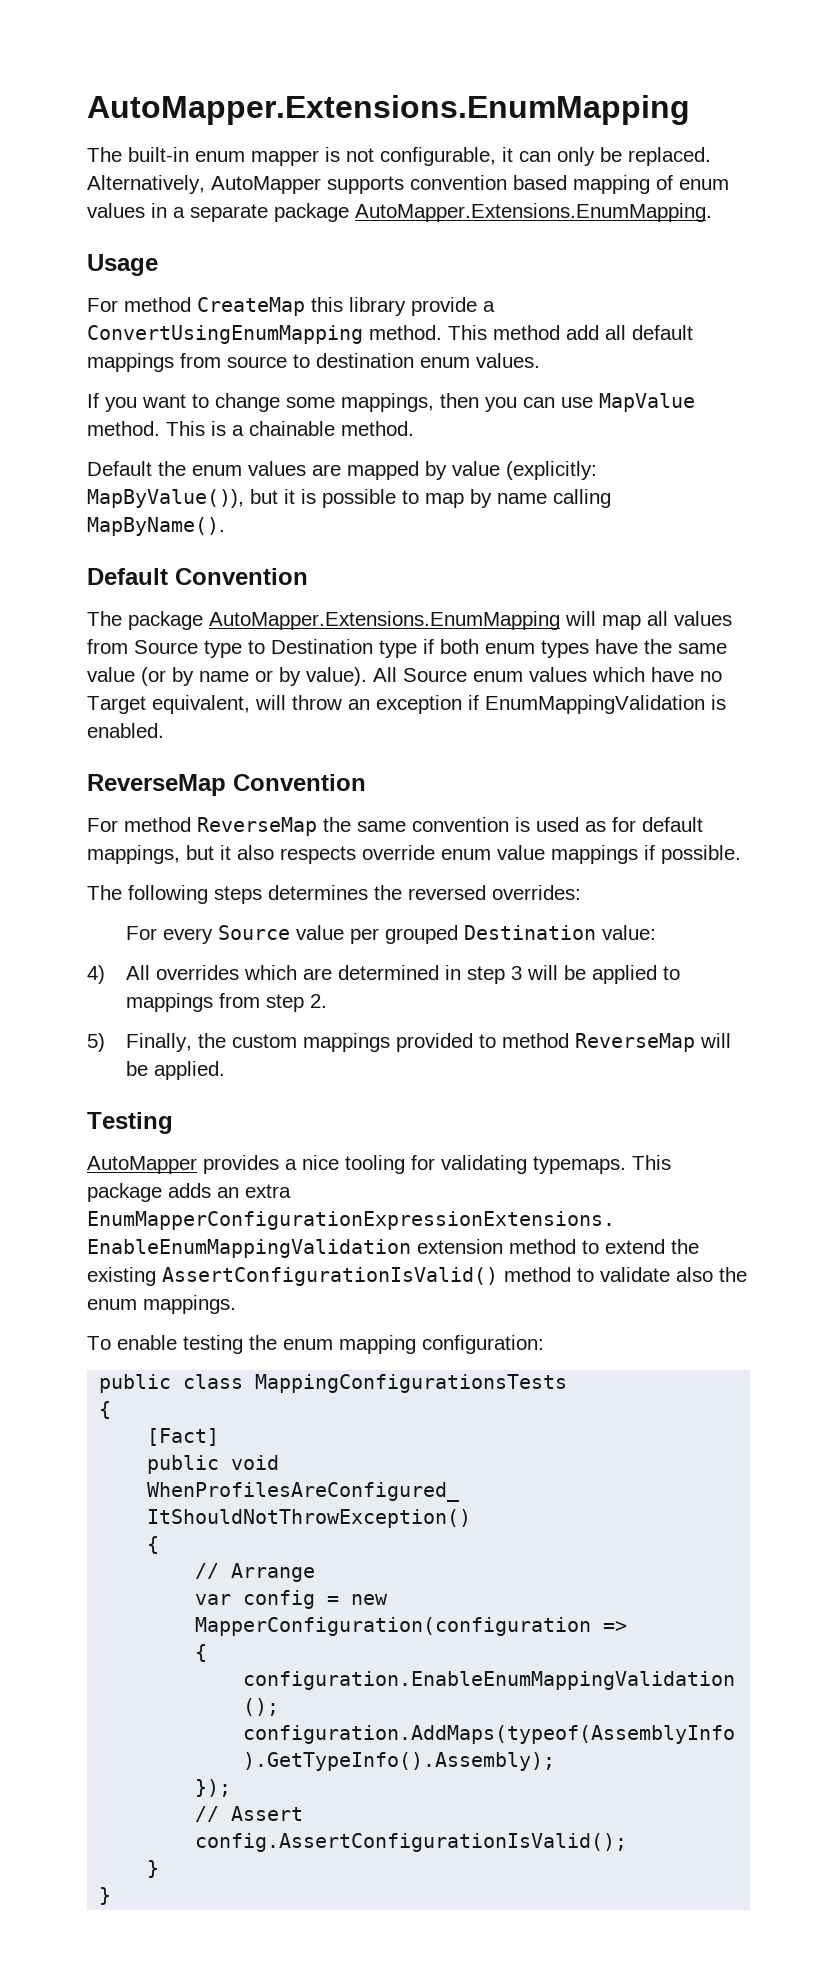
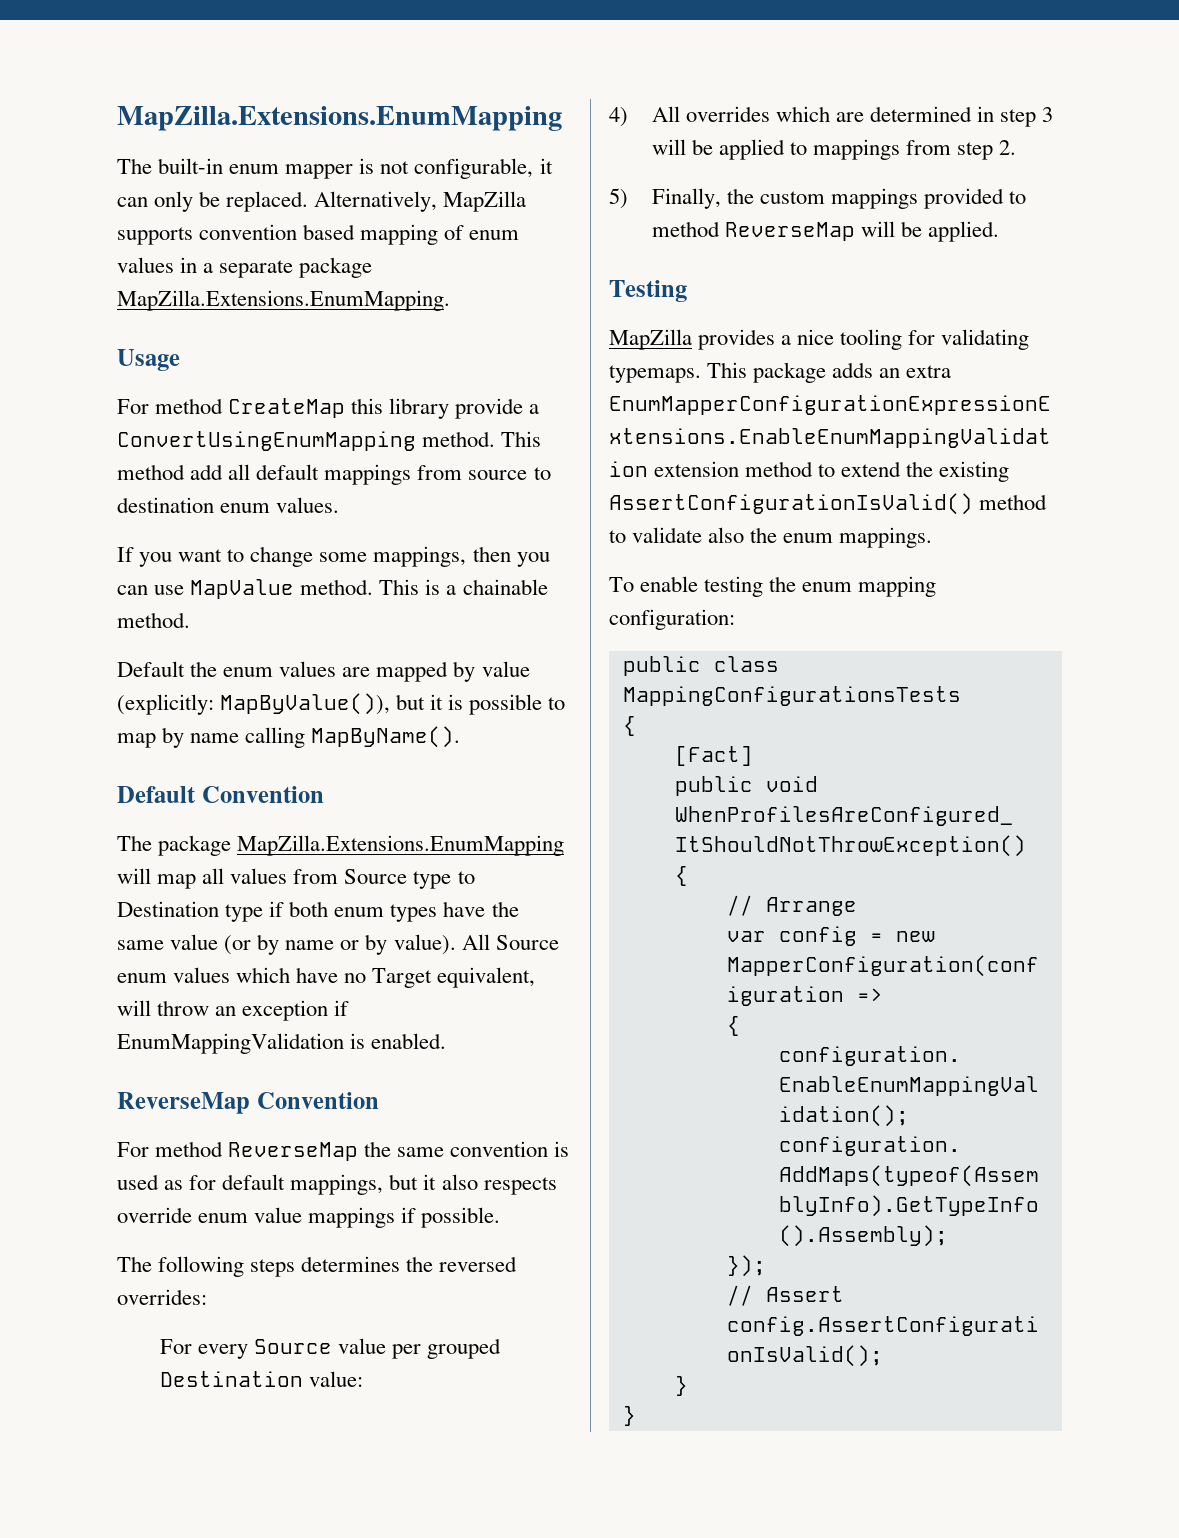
[87,95,690,125] AutoMapper.Extensions.EnumMapping -> [117,106,562,131] MapZilla.Extensions.EnumMapping
[211,176,321,194] AutoMapper -> [443,191,527,212] MapZilla
[355,203,712,222] AutoMapper.Extensions.EnumMapping. -> [117,290,450,311] MapZilla.Extensions.EnumMapping.
[209,611,560,630] AutoMapper.Extensions.EnumMapping -> [237,835,565,856] MapZilla.Extensions.EnumMapping
[87,1156,197,1174] AutoMapper -> [609,329,692,350] MapZilla

